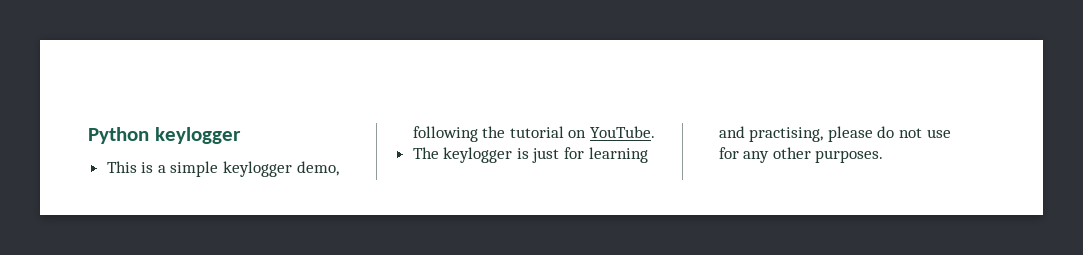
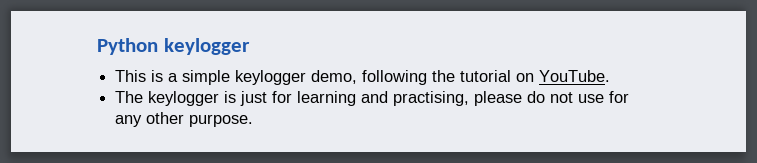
[815,150,884,163] purposes. -> [189,114,254,127] purpose.

